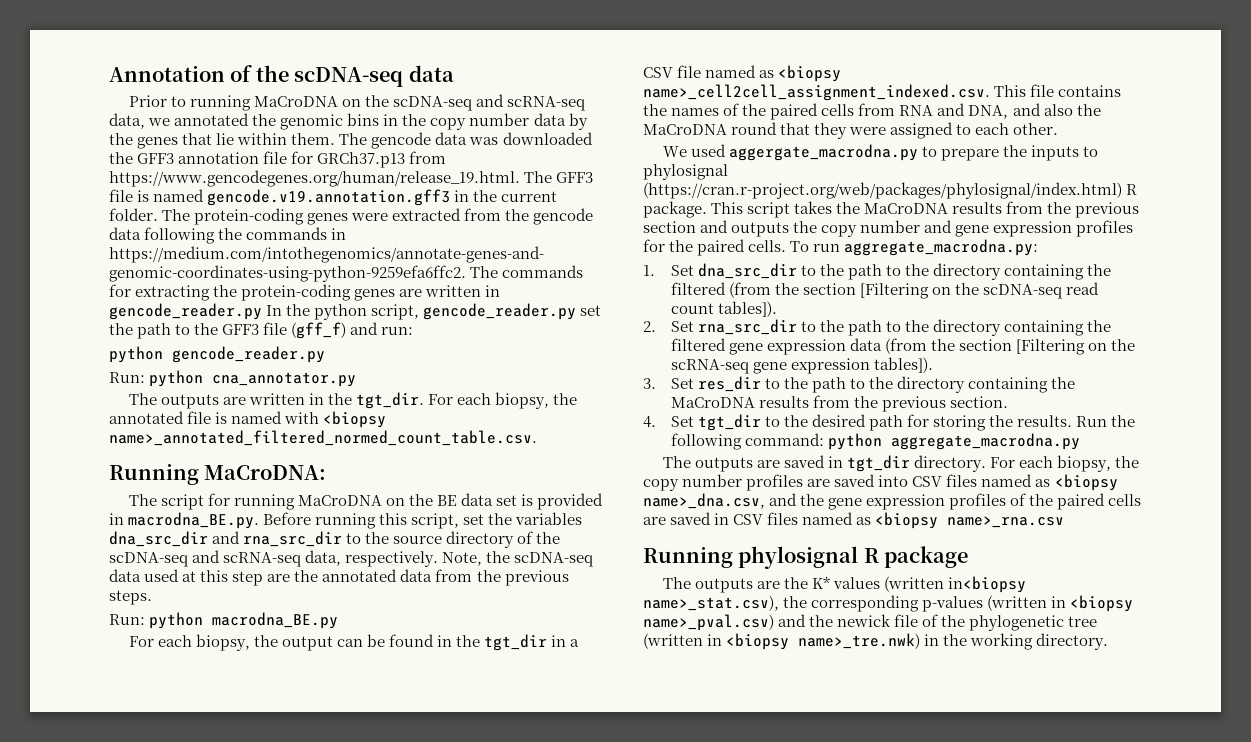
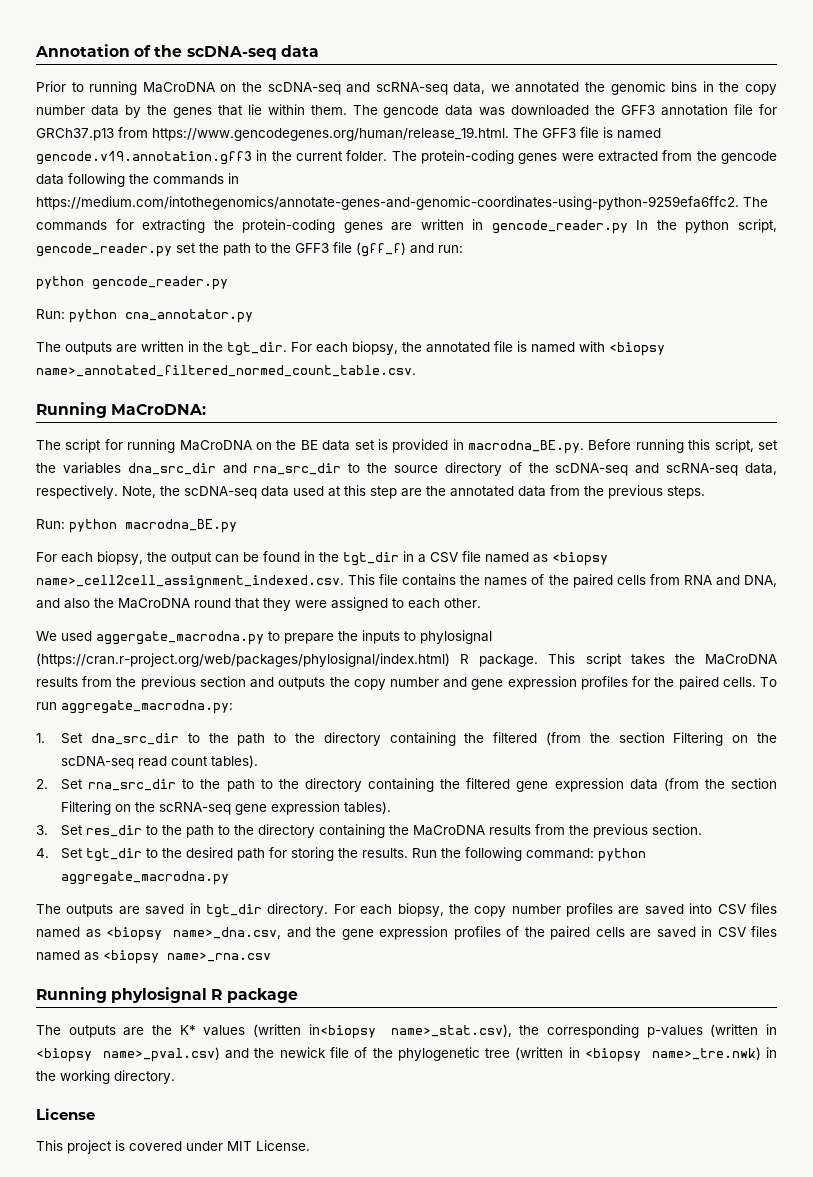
[859,283,929,299] [Filtering -> [673,732,724,746] Filtering
[717,301,777,317] tables]). -> [211,755,259,768] tables).
[1015,339,1085,355] [Filtering -> [61,801,112,815] Filtering
[873,357,933,373] tables]). -> [344,801,392,814] tables).
(1109, 641) none -> [36,1108,95,1120] [36,1140,310,1154] // License // This project is covered under MIT License.

